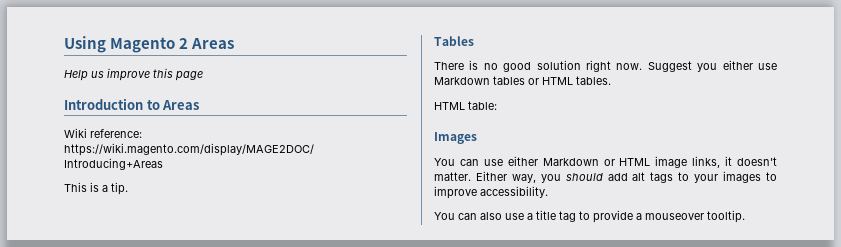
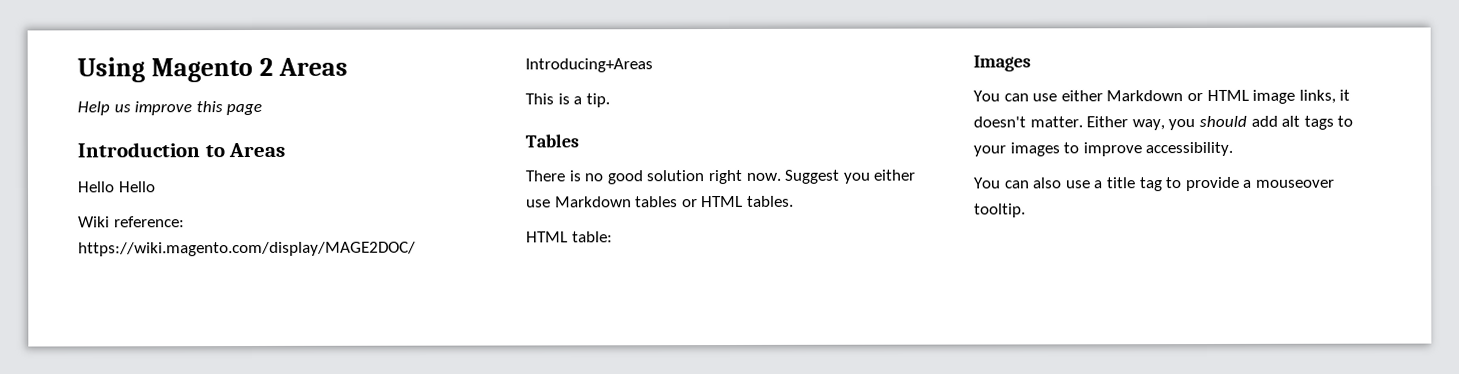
(200, 105) none -> [77,181,156,193] // Hello Hello

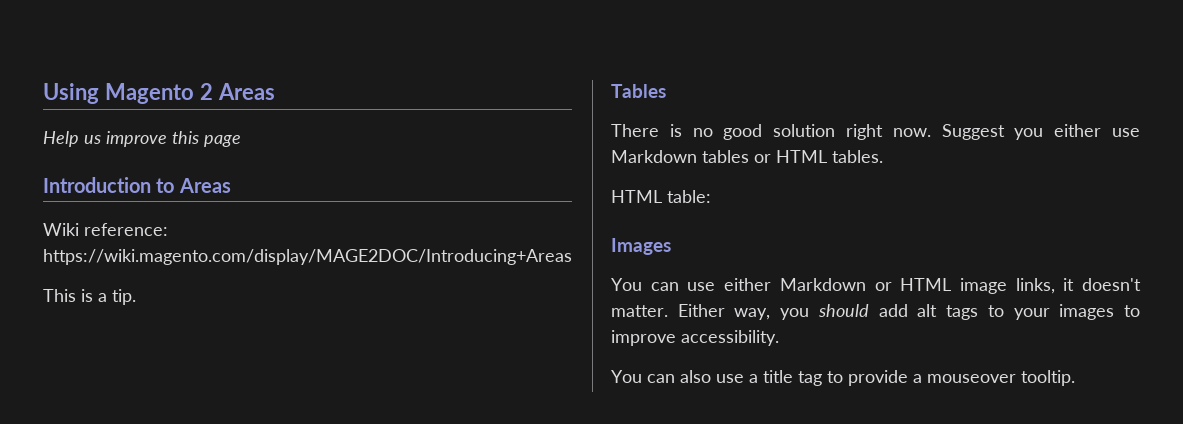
[77,181,156,193] // Hello Hello -> (231, 185) none

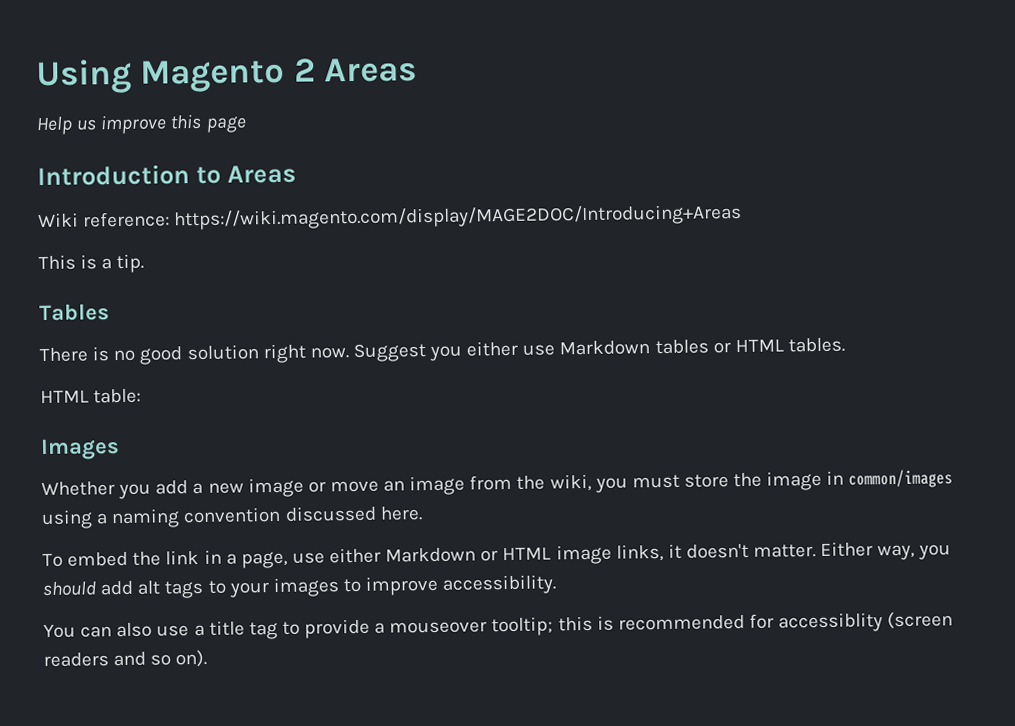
[611,278,679,291] You can -> [41,469,954,500] [41,505,423,530] [42,549,288,569] Whether you add a new image or move an image from the wiki, you must store the image in common/images using a naming convention discussed here. // To embed the link in a page,
[1021,370,1075,386] tooltip. -> [491,611,954,637] [43,649,208,668] tooltip; this is recommended for accessiblity (screen readers and so on).

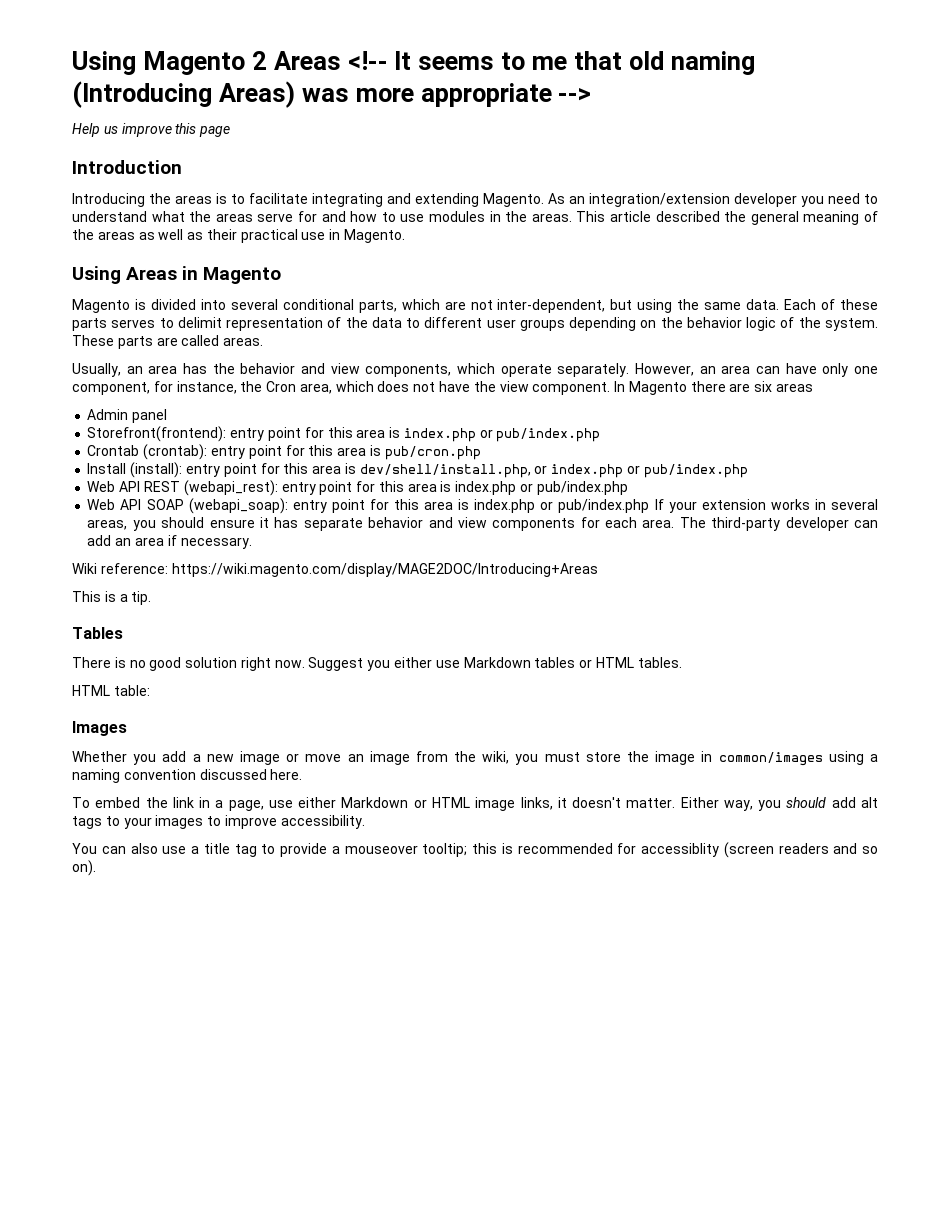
(417, 70) none -> [347,51,755,75] [72,81,592,108] <!-- It seems to me that old naming (Introducing Areas) was more appropriate -->
[195,164,296,185] to Areas -> [72,193,878,207] [72,211,879,225] [72,229,406,243] [72,266,282,284] [72,299,879,313] [72,317,879,331] [72,335,264,349] [72,363,878,377] [72,381,814,395] [87,409,168,423] [87,426,601,442] [87,444,481,460] [87,462,748,478] [87,480,628,496] [87,498,878,514] [87,517,878,531] [87,535,252,549] // Introducing the areas is to facilitate integrating and extending Magento. As an integration/extension developer you need to understand what the areas serve for and how to use modules in the areas. This article described the general meaning of the areas as well as their practical use in Magento. // Using Areas in Magento // Magento is divided into several conditional parts, which are not inter-dependent, but using the same data. Each of these parts serves to delimit representation of the data to different user groups depending on the behavior logic of the system. These parts are called areas. // Usually, an area has the behavior and view components, which operate separately. However, an area can have only one component, for instance, the Cron area, which does not have the view component. In Magento there are six areas // Admin panel // Storefront(frontend): entry point for this area is index.php or pub/index.php // Crontab (crontab): entry point for this area is pub/cron.php // Install (install): entry point for this area is dev/shell/install.php, or index.php or pub/index.php // Web API REST (webapi_rest): entry point for this area is index.php or pub/index.php // Web API SOAP (webapi_soap): entry point for this area is index.php or pub/index.php If your extension works in several areas, you should ensure it has separate behavior and view components for each area. The third-party developer can add an area if necessary.

